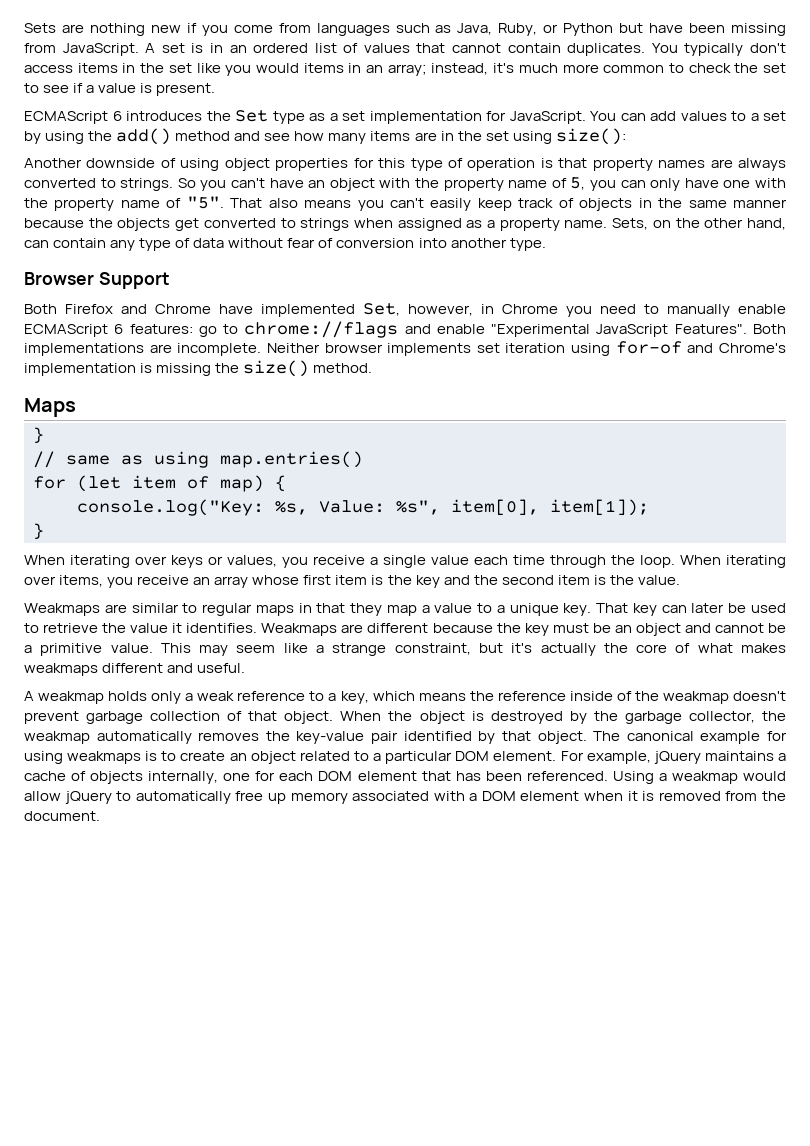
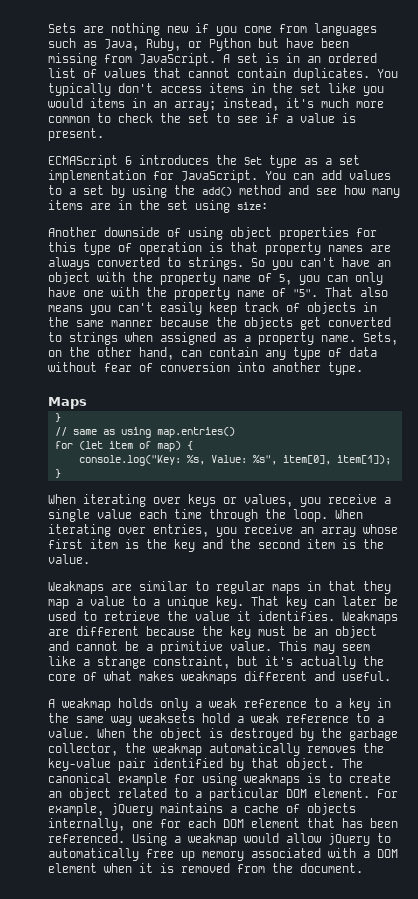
[555,128,626,145] size(): -> [237,202,268,210] size:
[24,272,170,289] [24,303,786,317] [24,321,786,338] [24,341,786,356] [24,360,373,377] // Browser Support // Both Firefox and Chrome have implemented Set, however, in Chrome you need to manually enable ECMAScript 6 features: go to chrome://flags and enable "Experimental JavaScript Features". Both implementations are incomplete. Neither browser implements set iteration using for-of and Chrome's implementation is missing the size() method. -> (363, 368) none
[59,575,104,587] items, -> [153,524,209,537] entries,
[340,691,786,704] [24,711,334,724] key, which means the reference inside of the weakmap doesn't prevent garbage collection of that object. -> [349,698,391,711] [48,713,384,726] [48,728,90,738] key in the same way weaksets hold a weak reference to a value.

